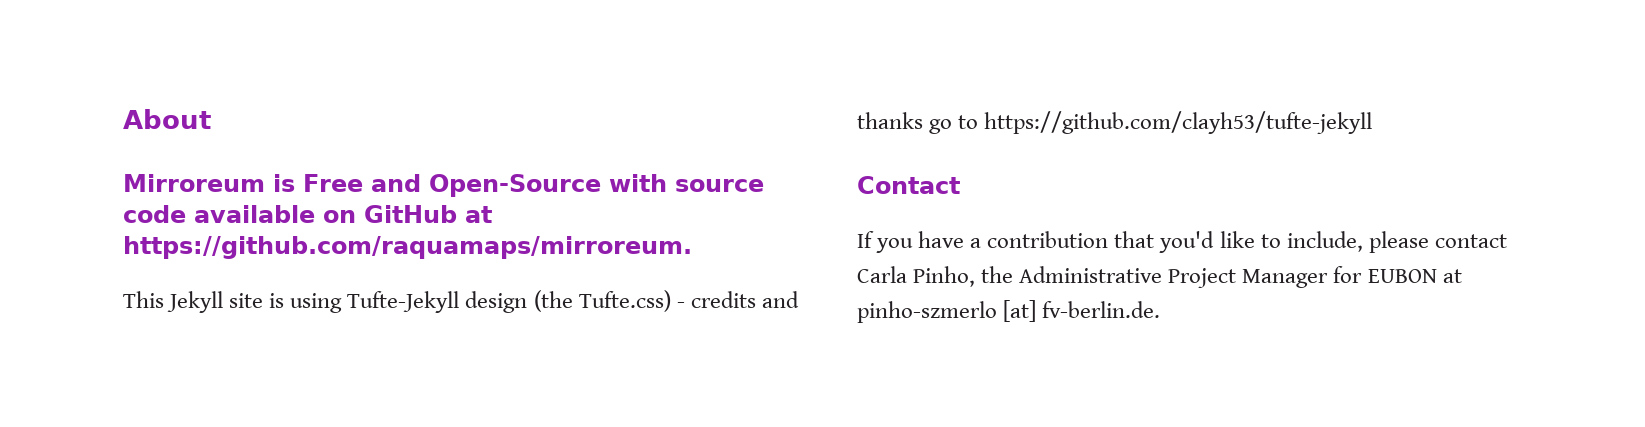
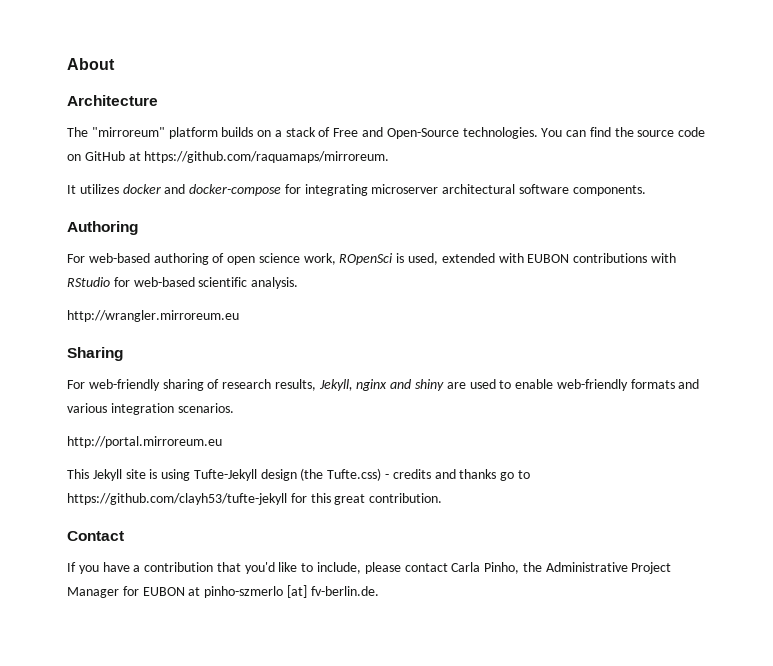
[123,174,667,197] Mirroreum is Free and Open-Source with -> [67,95,158,106] [67,127,634,139] Architecture // The "mirroreum" platform builds on a stack of Free and Open-Source technologies. You can find the
[194,205,315,223] available -> (706, 132) none
(692, 247) none -> [67,184,646,196] [67,221,138,235] [67,253,676,265] [67,277,299,289] [67,310,239,322] [67,347,123,361] [67,379,700,391] [67,403,234,415] [67,436,222,448] // It utilizes docker and docker-compose for integrating microserver architectural software components. // Authoring // For web-based authoring of open science work, ROpenSci is used, extended with EUBON contributions with RStudio for web-based scientific analysis. // http://wrangler.mirroreum.eu // Sharing // For web-friendly sharing of research results, Jekyll, nginx and shiny are used to enable web-friendly formats and various integration scenarios. // http://portal.mirroreum.eu
(1373, 122) none -> [290,493,443,505] for this great contribution.

